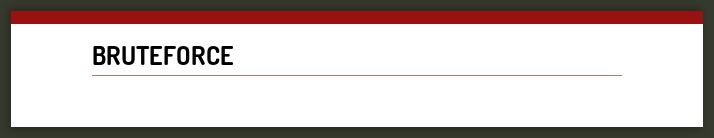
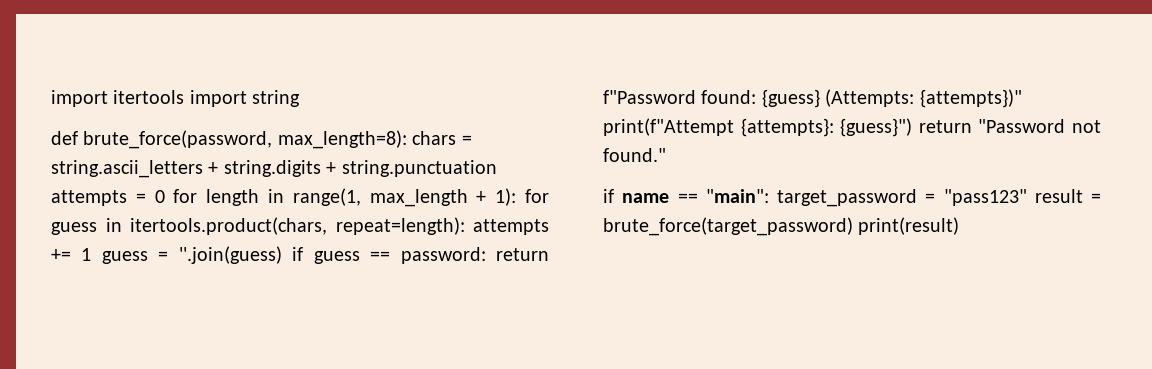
[92,46,234,65] BRUTEFORCE -> [51,90,301,107] [51,130,472,149] [51,160,497,178] [51,188,549,207] [51,217,549,235] [51,246,549,264] [603,89,1022,108] [603,118,1101,137] [603,148,666,162] [603,189,1101,207] [603,217,960,236] import itertools import string // def brute_force(password, max_length=8): chars = string.ascii_letters + string.digits + string.punctuation attempts = 0 for length in range(1, max_length + 1): for guess in itertools.product(chars, repeat=length): attempts += 1 guess = ''.join(guess) if guess == password: return f"Password found: {guess} (Attempts: {attempts})" print(f"Attempt {attempts}: {guess}") return "Password not found." // if name == "main": target_password = "pass123" result = brute_force(target_password) print(result)

